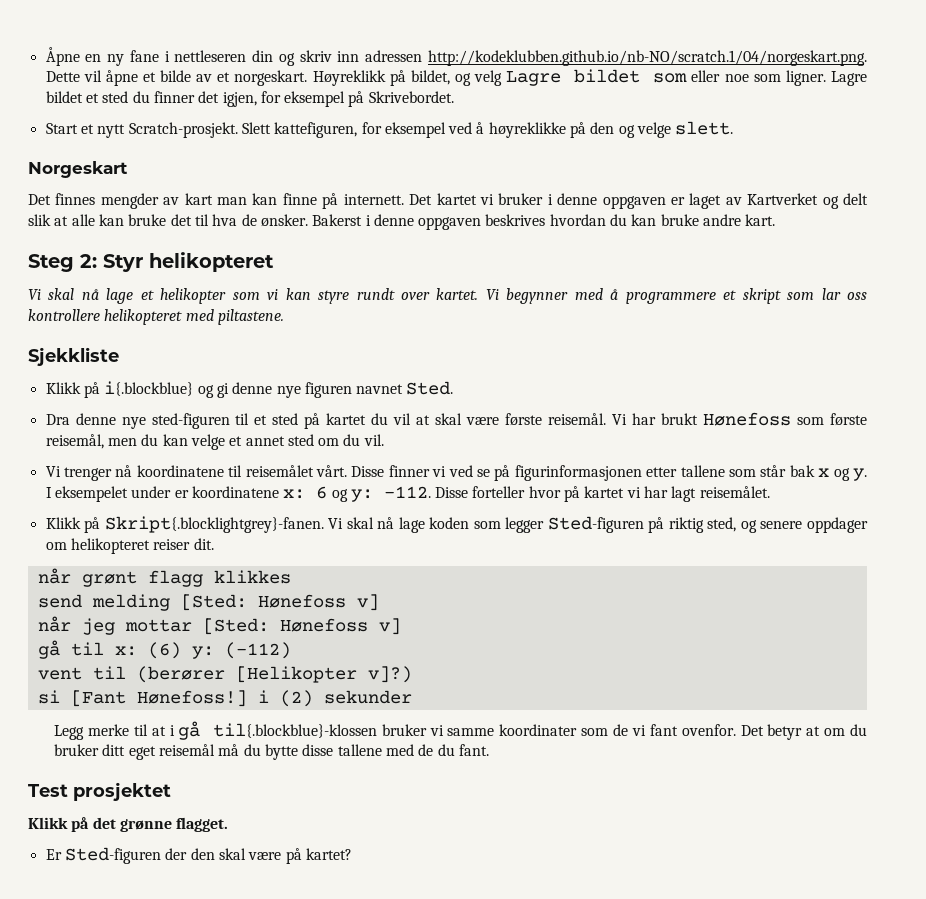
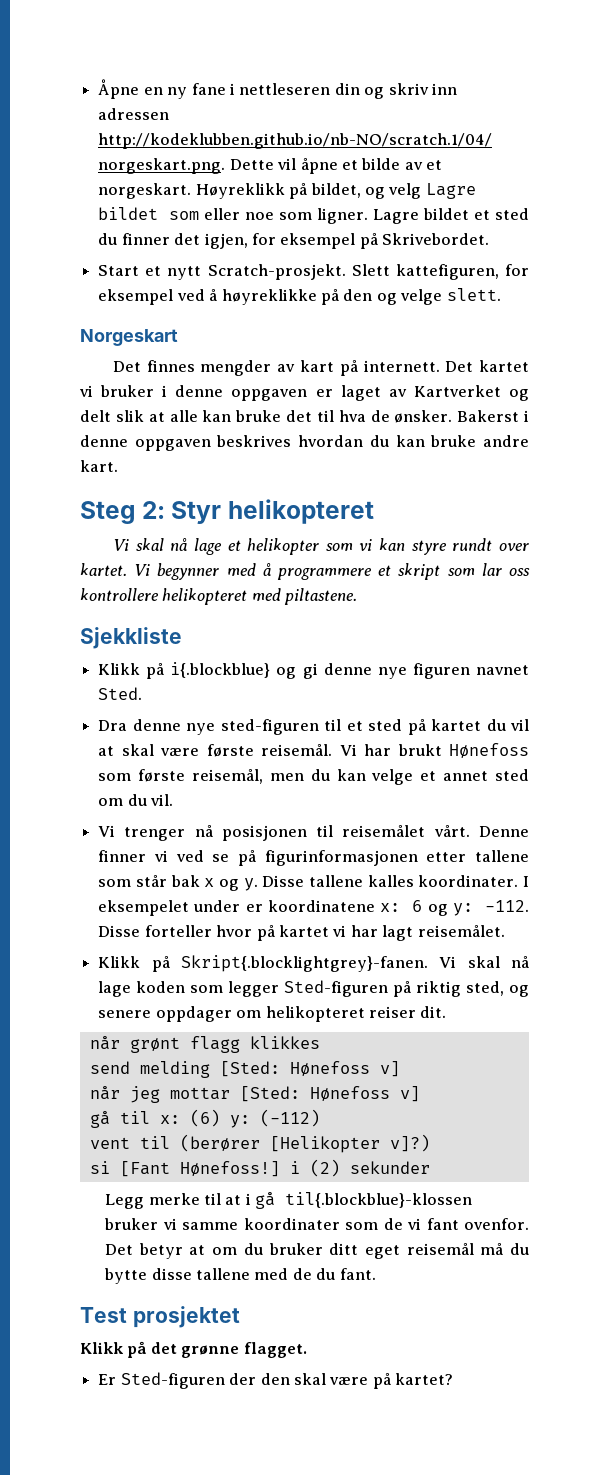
[217,193,317,205] man kan finne -> (334, 366) none
[136,465,224,477] koordinatene -> [221,825,307,841] posisjonen
[351,466,385,477] Disse -> [479,826,529,837] Denne
(867, 474) none -> [262,875,519,887] Disse tallene kalles koordinater.

